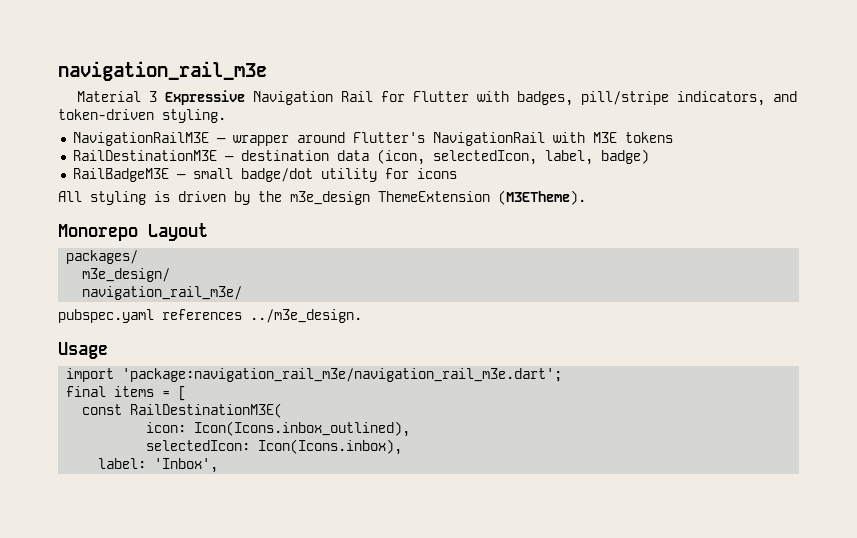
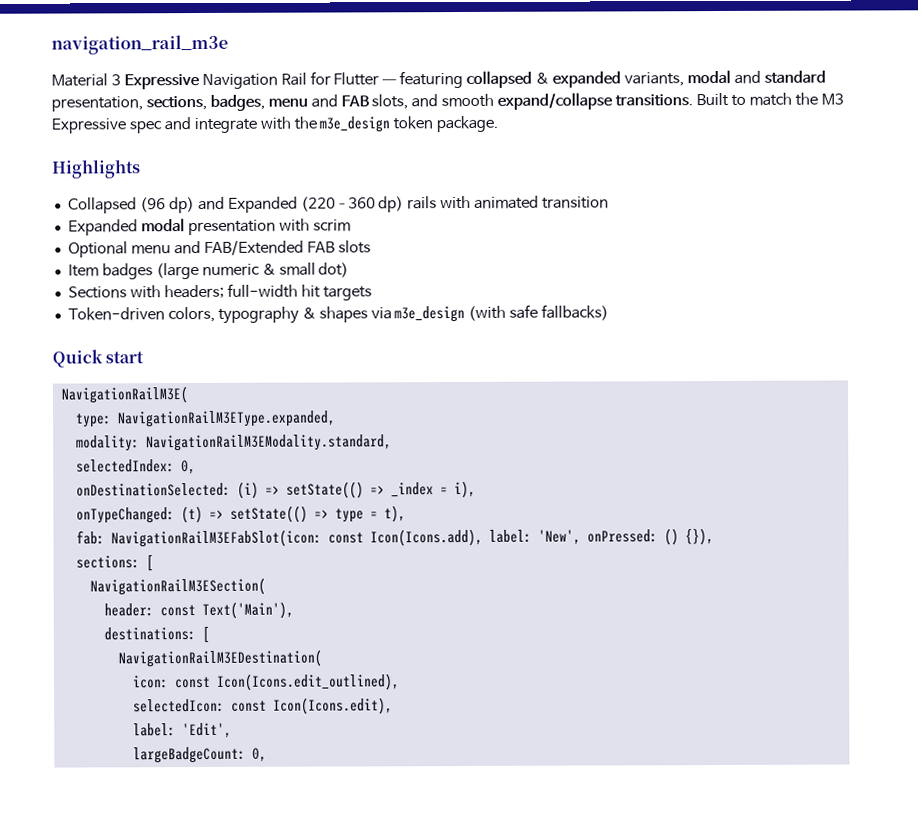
[477,91,798,106] [58,109,226,123] [72,132,673,146] [72,149,649,165] [72,168,457,182] [58,190,586,205] [58,223,208,241] [66,250,139,264] [82,268,171,282] [82,286,243,300] [58,309,362,323] [58,342,108,359] [66,368,563,382] [66,386,187,401] [82,403,283,418] with badges, pill/stripe indicators, and token-driven styling. // NavigationRailM3E — wrapper around Flutter's NavigationRail with M3E tokens // RailDestinationM3E — destination data (icon, selectedIcon, label, badge) // RailBadgeM3E — small badge/dot utility for icons // All styling is driven by the m3e_design ThemeExtension (M3ETheme). // Monorepo Layout // packages/ // m3e_design/ // navigation_rail_m3e/ // pubspec.yaml references ../m3e_design. // Usage // import 'package:navigation_rail_m3e/navigation_rail_m3e.dart'; // final items = [ // const RailDestinationM3E( -> [382,69,826,89] [51,92,844,112] [51,115,499,134] [52,159,141,179] [67,195,610,214] [67,218,351,236] [67,240,371,258] [67,262,350,280] [67,283,372,301] [67,304,610,324] [52,349,145,368] [60,386,188,404] [75,410,336,428] [75,434,392,452] [75,459,196,475] [75,480,476,499] [75,505,406,524] [75,528,714,548] [75,554,154,572] [89,577,266,596] [103,601,294,619] [103,625,210,643] [117,649,322,668] — featuring collapsed & expanded variants, modal and standard presentation, sections, badges, menu and FAB slots, and smooth expand/collapse transitions. Built to match the M3 Expressive spec and integrate with the m3e_design token package. // Highlights // Collapsed (96 dp) and Expanded (220–360 dp) rails with animated transition // Expanded modal presentation with scrim // Optional menu and FAB/Extended FAB slots // Item badges (large numeric & small dot) // Sections with headers; full-width hit targets // Token-driven colors, typography & shapes via m3e_design (with safe fallbacks) // Quick start // NavigationRailM3E( // type: NavigationRailM3EType.expanded, // modality: NavigationRailM3EModality.standard, // selectedIndex: 0, // onDestinationSelected: (i) => setState(() => _index = i), // onTypeChanged: (t) => setState(() => type = t), // fab: NavigationRailM3EFabSlot(icon: const Icon(Icons.add), label: 'New', onPressed: () {}), // sections: [ // NavigationRailM3ESection( // header: const Text('Main'), // destinations: [ // NavigationRailM3EDestination(
[194,421,411,437] Icon(Icons.inbox_outlined), -> [174,673,400,691] const Icon(Icons.edit_outlined),
[258,439,403,455] [98,458,219,473] Icon(Icons.inbox), // label: 'Inbox', -> [230,697,393,715] [132,722,232,739] [132,746,267,764] const Icon(Icons.edit), // label: 'Edit', // largeBadgeCount: 0,

